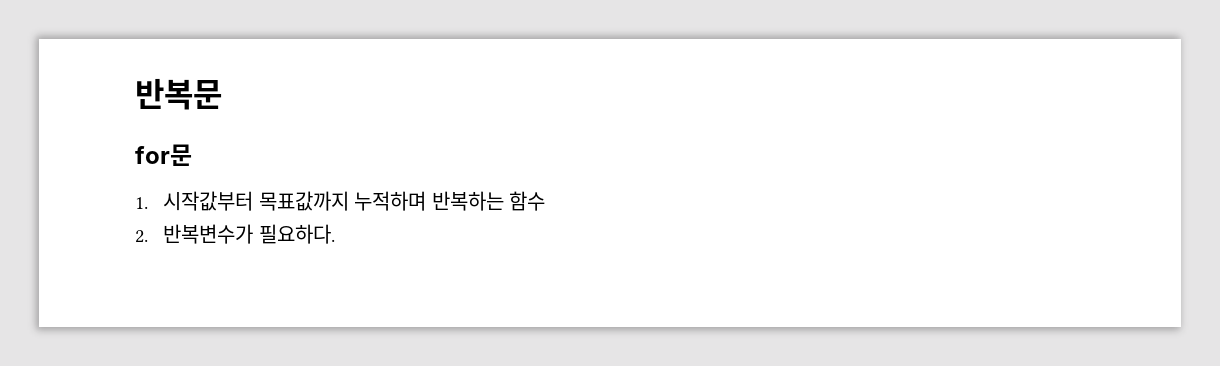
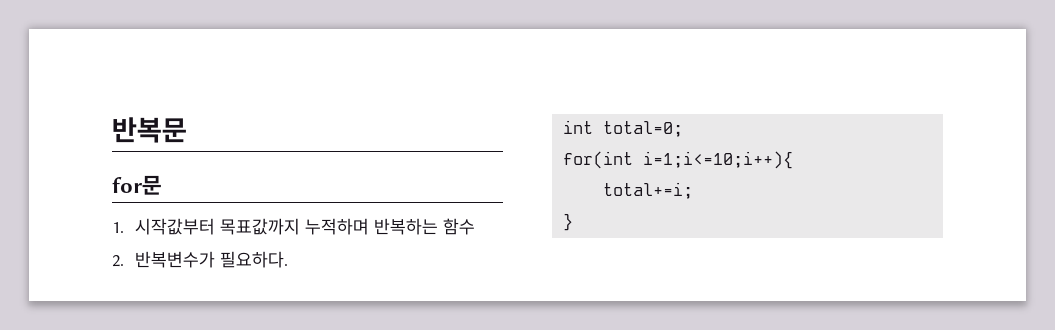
(335, 234) none -> [562,120,683,137] [562,151,793,169] [602,182,693,199] [562,213,573,231] // int total=0; // for(int i=1;i<=10;i++){ // total+=i; // }

